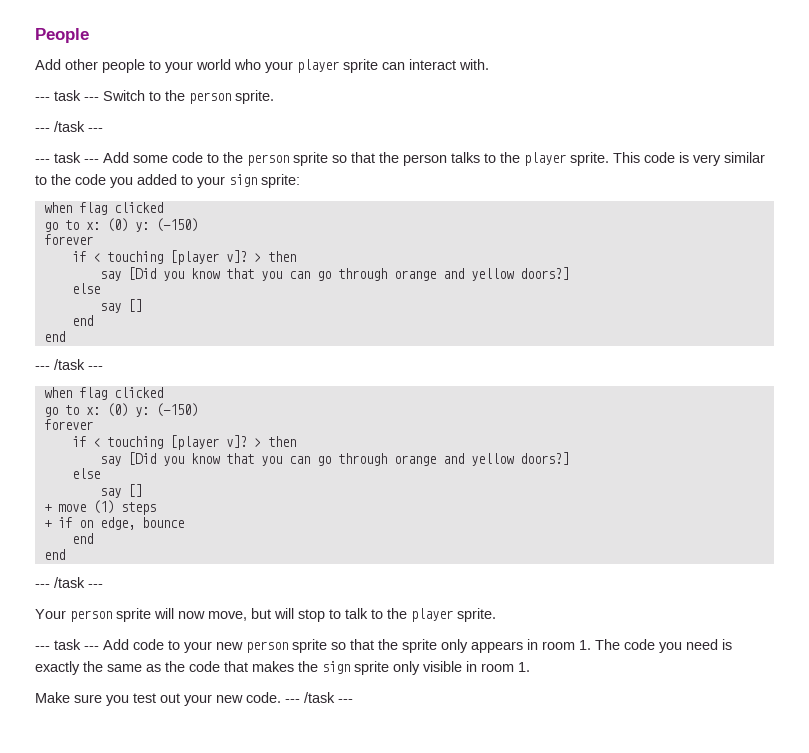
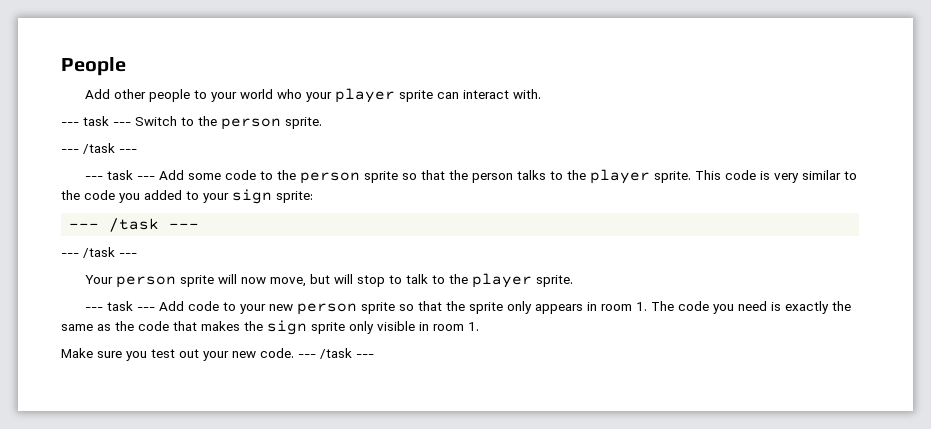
[43,202,163,215] [43,218,198,232] [43,234,93,245] [71,250,296,265] [99,267,569,281] [71,283,100,294] [99,299,142,313] [71,315,93,326] [43,331,65,342] [35,359,103,370] [43,387,163,400] [43,403,198,417] [43,419,93,430] [71,435,296,450] [99,452,569,466] [71,468,100,479] [99,484,142,498] [43,500,156,515] [43,517,184,530] [71,533,93,544] [43,549,65,560] when flag clicked // go to x: (0) y: (-150) // forever // if < touching [player v]? > then // say [Did you know that you can go through orange and yellow doors?] // else // say [] // end // end // --- /task --- // when flag clicked // go to x: (0) y: (-150) // forever // if < touching [player v]? > then // say [Did you know that you can go through orange and yellow doors?] // else // say [] // + move (1) steps // + if on edge, bounce // end // end -> [69,218,200,232] --- /task ---

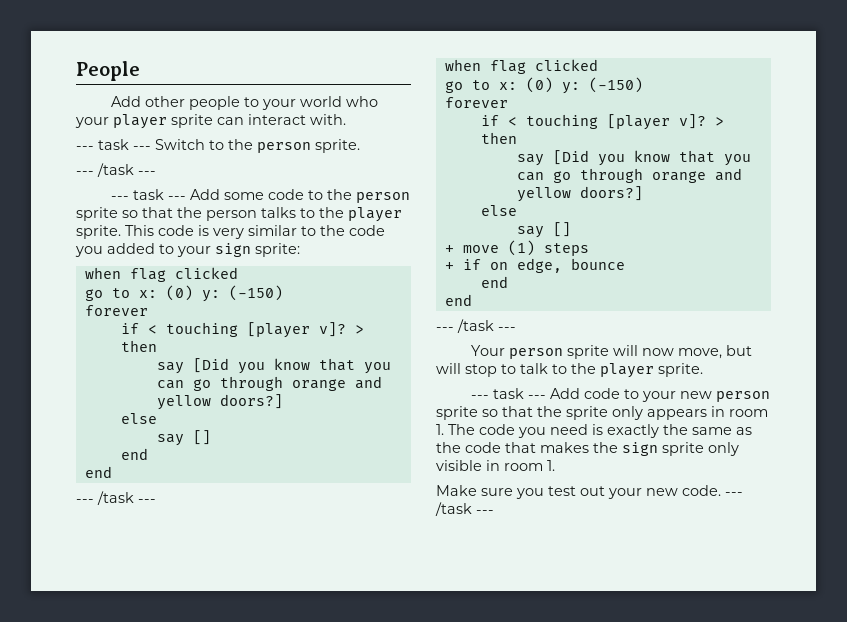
[69,218,200,232] --- /task --- -> [84,267,238,282] [84,285,283,302] [84,305,148,316] [120,322,364,338] [120,340,157,352] [156,358,391,374] [156,376,382,391] [156,394,283,410] [120,413,157,424] [156,430,211,446] [120,448,148,460] [84,466,112,478] [76,491,156,505] [444,59,598,74] [444,77,643,94] [444,97,508,108] [480,114,724,130] [480,132,517,144] [516,150,751,166] [516,168,742,183] [516,186,643,202] [480,205,517,216] [516,222,571,238] [444,240,589,256] [444,258,625,273] [480,276,508,288] [444,294,472,306] when flag clicked // go to x: (0) y: (-150) // forever // if < touching [player v]? > then // say [Did you know that you can go through orange and yellow doors?] // else // say [] // end // end // --- /task --- // when flag clicked // go to x: (0) y: (-150) // forever // if < touching [player v]? > then // say [Did you know that you can go through orange and yellow doors?] // else // say [] // + move (1) steps // + if on edge, bounce // end // end

